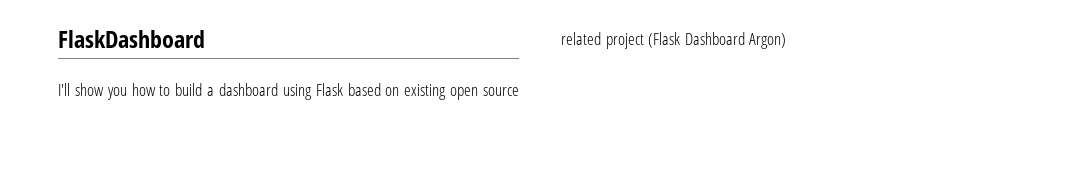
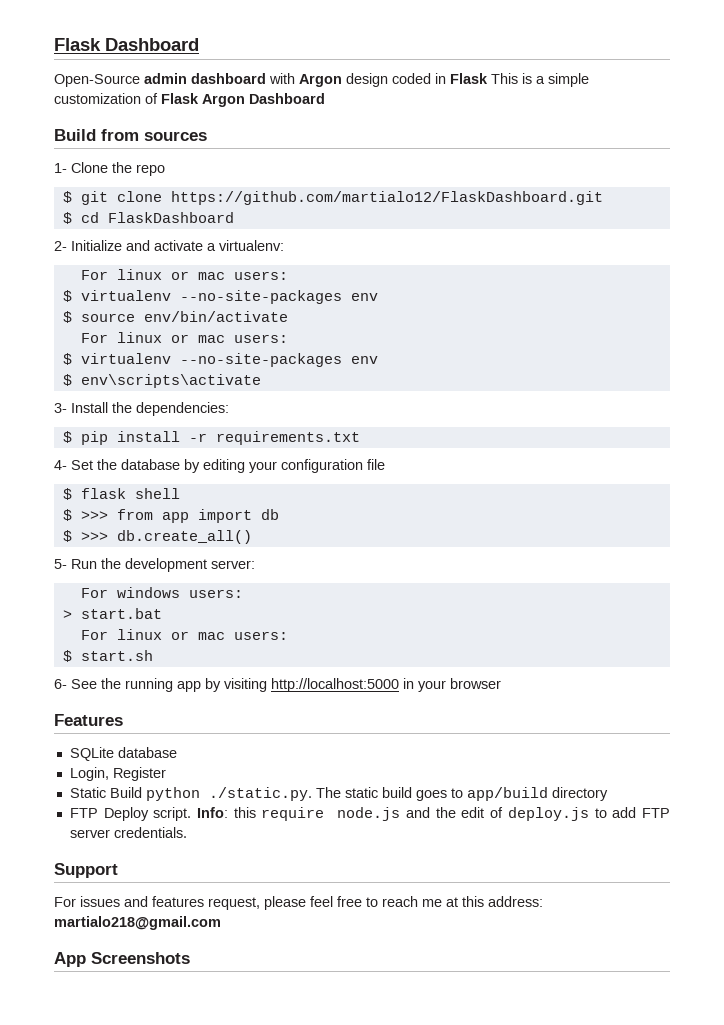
[58,30,205,48] [58,83,519,100] [561,32,787,49] FlaskDashboard // I'll show you how to build a dashboard using Flask based on existing open source related project (Flask Dashboard Argon) -> [54,38,199,51] [54,73,589,87] [54,93,325,107] [54,129,207,141] [54,162,165,176] [62,191,603,205] [62,212,234,224] [54,240,284,251] [80,269,288,280] [62,290,378,304] [62,311,288,323] [80,332,288,343] [62,353,378,367] [62,374,261,388] [54,402,229,416] [62,431,360,445] [54,459,385,473] [62,488,180,500] [62,509,279,523] [62,530,252,544] [54,558,255,572] [80,587,243,598] [62,608,162,619] [80,629,288,640] [62,650,153,662] [54,678,501,692] [54,714,123,726] [69,747,177,761] [69,767,166,781] [69,787,608,801] [69,807,670,821] [69,827,187,838] [54,863,118,878] [54,896,543,910] [54,916,221,930] [54,952,190,967] Flask Dashboard // Open-Source admin dashboard with Argon design coded in Flask This is a simple customization of Flask Argon Dashboard // Build from sources // 1- Clone the repo // $ git clone https://github.com/martialo12/FlaskDashboard.git // $ cd FlaskDashboard // 2- Initialize and activate a virtualenv: // For linux or mac users: // $ virtualenv --no-site-packages env // $ source env/bin/activate // For linux or mac users: // $ virtualenv --no-site-packages env // $ env\scripts\activate // 3- Install the dependencies: // $ pip install -r requirements.txt // 4- Set the database by editing your configuration file // $ flask shell // $ >>> from app import db // $ >>> db.create_all() // 5- Run the development server: // For windows users: // > start.bat // For linux or mac users: // $ start.sh // 6- See the running app by visiting http://localhost:5000 in your browser // Features // SQLite database // Login, Register // Static Build python ./static.py. The static build goes to app/build directory // FTP Deploy script. Info: this require node.js and the edit of deploy.js to add FTP server credentials. // Support // For issues and features request, please feel free to reach me at this address: martialo218@gmail.com // App Screenshots

